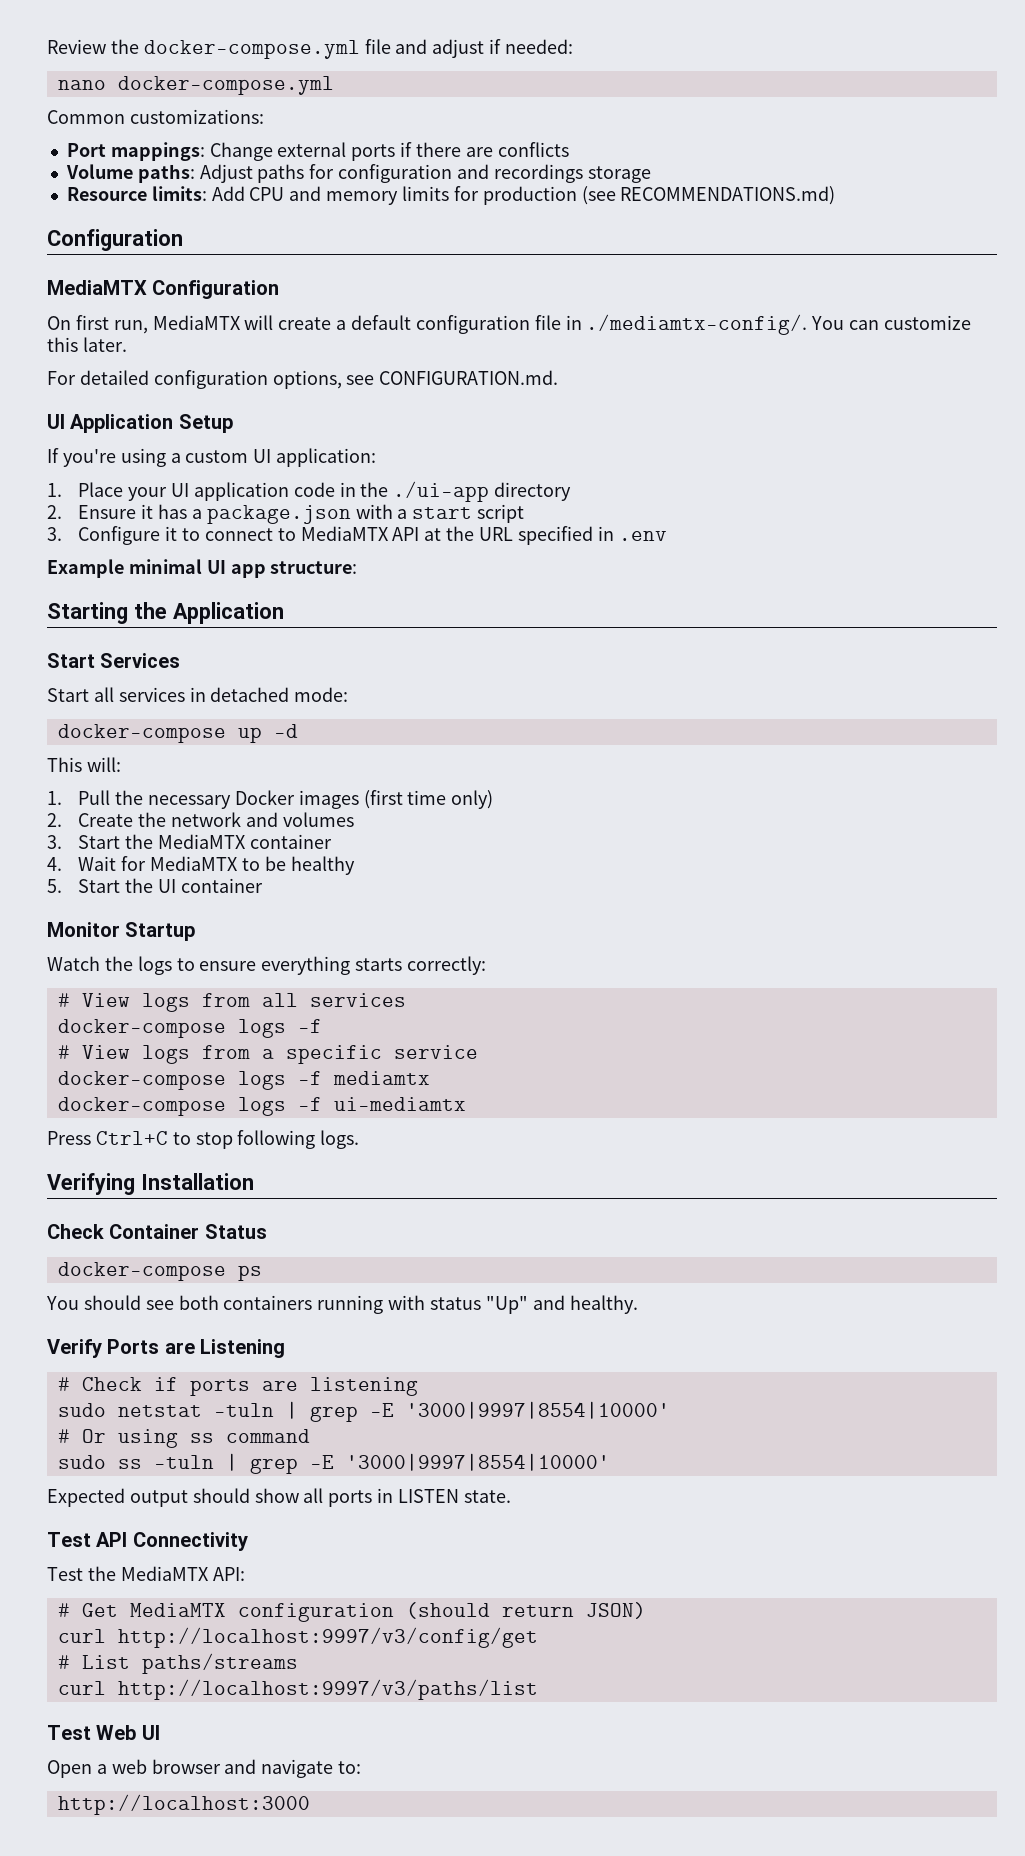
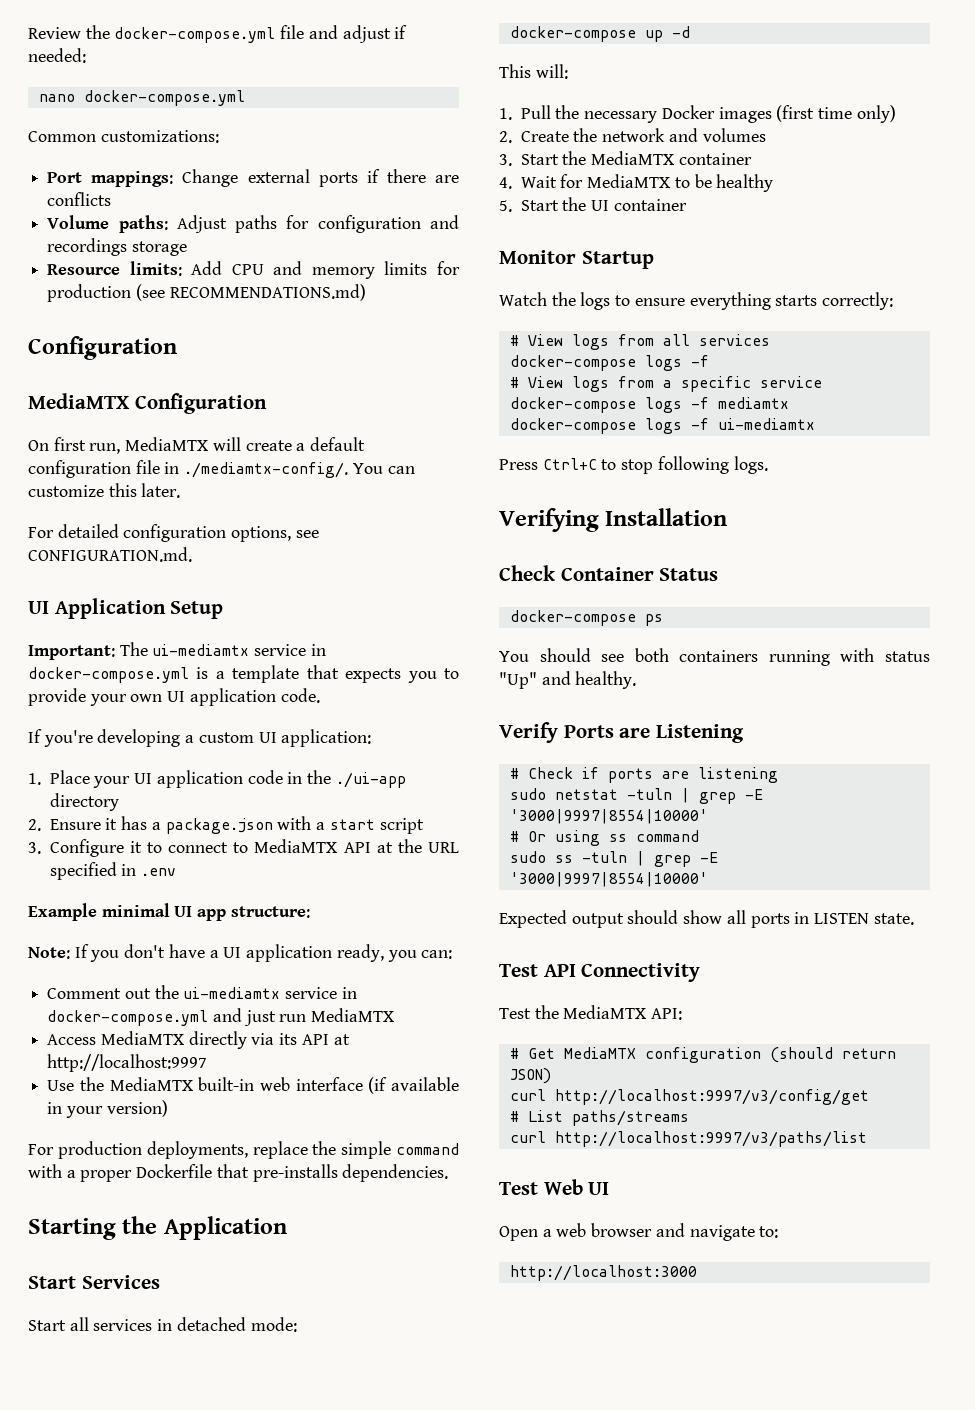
(233, 423) none -> [28,642,326,660] [28,665,460,683] [28,688,320,706] // Important: The ui-mediamtx service in docker-compose.yml is a template that expects you to provide your own UI application code.
[120,448,166,467] using -> [97,729,181,747] developing
(358, 567) none -> [28,944,453,962] [47,985,357,999] [47,1008,395,1026] [47,1031,350,1049] [47,1054,208,1072] [47,1077,460,1094] [47,1100,168,1118] [28,1141,459,1159] [28,1164,449,1182] // Note: If you don't have a UI application ready, you can: // Comment out the ui-mediamtx service in docker-compose.yml and just run MediaMTX // Access MediaMTX directly via its API at http://localhost:9997 // Use the MediaMTX built-in web interface (if available in your version) // For production deployments, replace the simple command with a proper Dockerfile that pre-installs dependencies.

